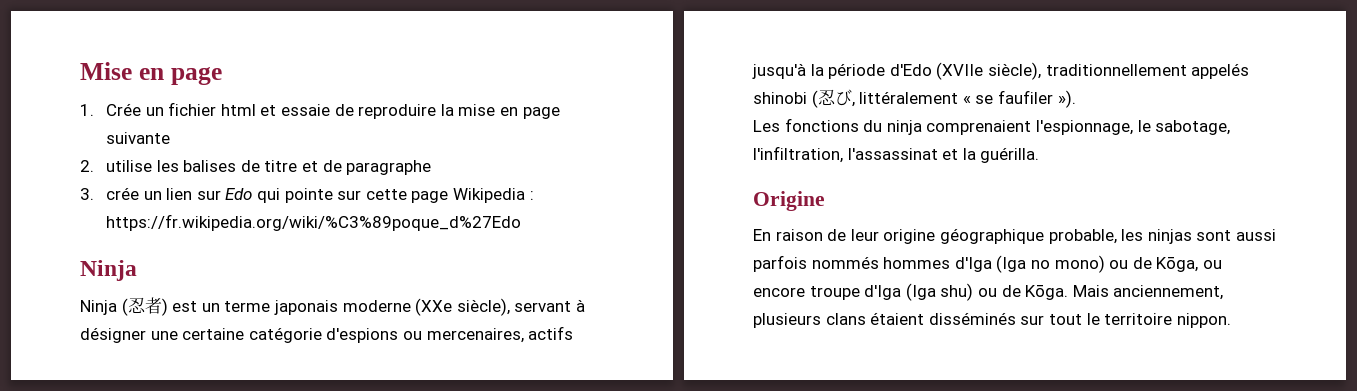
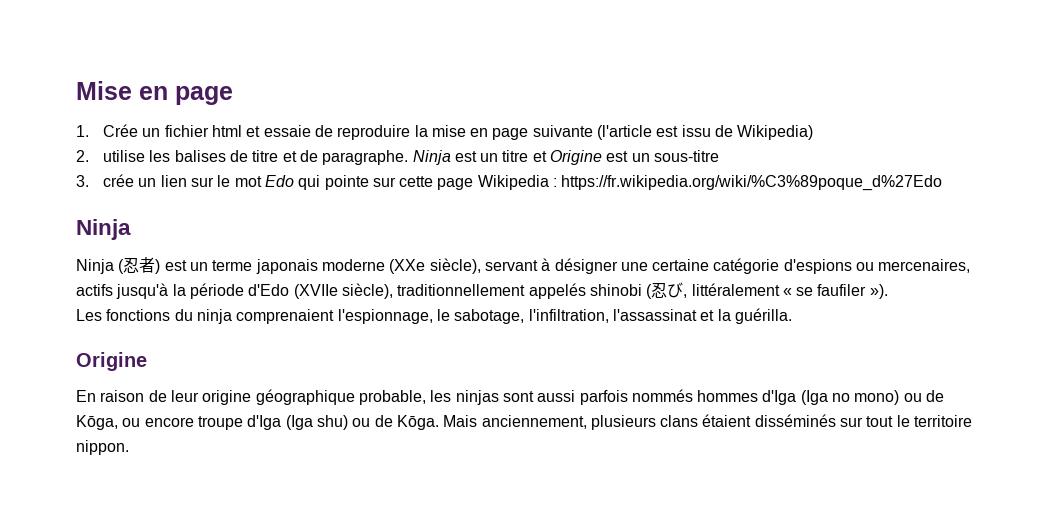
(171, 138) none -> [597,125,814,140] (l'article est issu de Wikipedia)
[346,160,432,175] paragraphe -> [322,150,720,165] paragraphe. Ninja est un titre et Origine est un sous-titre
(221, 195) none -> [217,175,262,187] le mot

